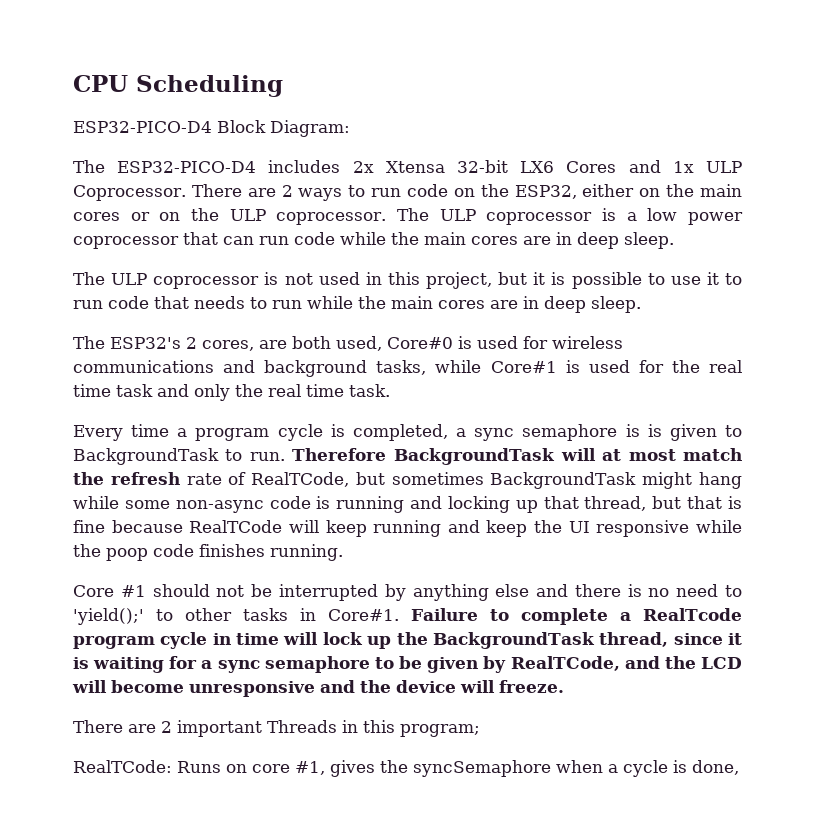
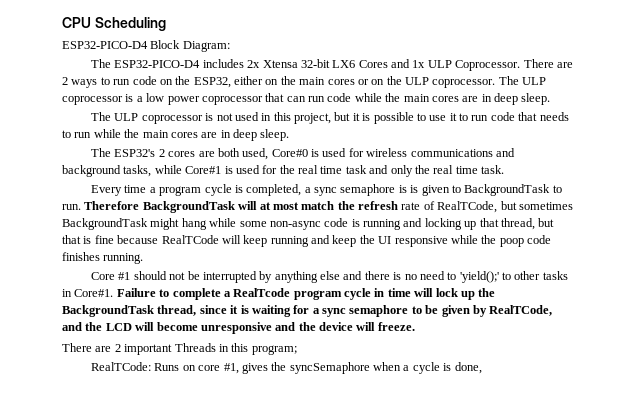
[202,340,254,351] cores, -> [168,151,196,157] cores

